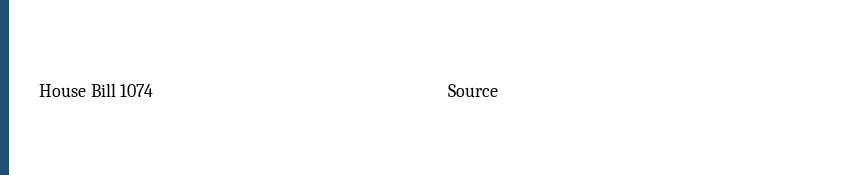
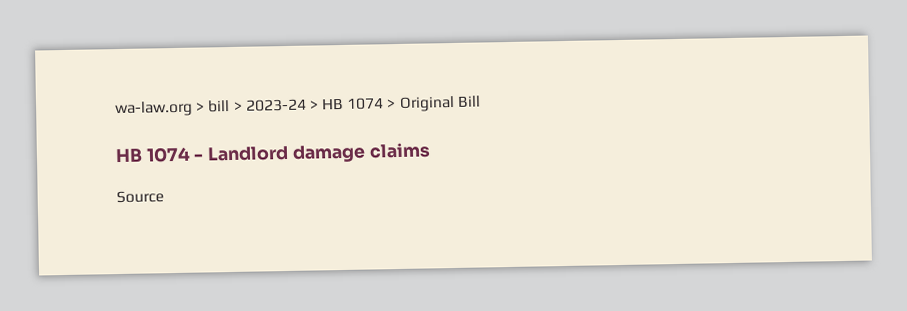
[39,84,86,97] House -> [114,95,455,118] wa-law.org > bill > 2023-24 > HB 1074 > Original
[120,84,154,97] 1074 -> [115,142,431,164] // HB 1074 - Landlord damage claims

